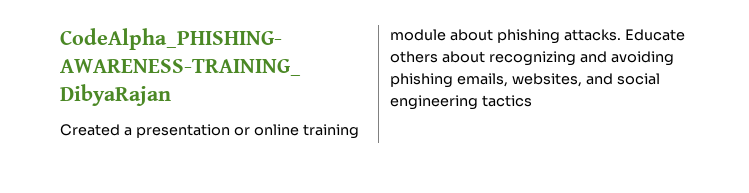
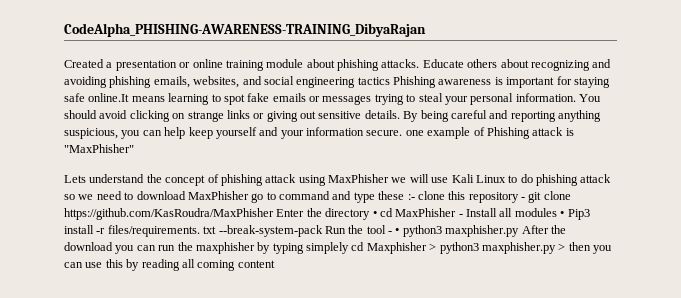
(532, 101) none -> [393,76,610,88] [64,93,601,105] [64,110,601,122] [64,127,574,139] [64,144,134,153] [64,174,612,186] [64,191,571,203] [64,208,590,220] [64,225,566,237] [64,242,612,254] [64,259,275,271] Phishing awareness is important for staying safe online.It means learning to spot fake emails or messages trying to steal your personal information. You should avoid clicking on strange links or giving out sensitive details. By being careful and reporting anything suspicious, you can help keep yourself and your information secure. one example of Phishing attack is "MaxPhisher" // Lets understand the concept of phishing attack using MaxPhisher we will use Kali Linux to do phishing attack so we need to download MaxPhisher go to command and type these :- clone this repository - git clone https://github.com/KasRoudra/MaxPhisher Enter the directory • cd MaxPhisher - Install all modules • Pip3 install -r files/requirements. txt --break-system-pack Run the tool - • python3 maxphisher.py After the download you can run the maxphisher by typing simplely cd Maxphisher > python3 maxphisher.py > then you can use this by reading all coming content

